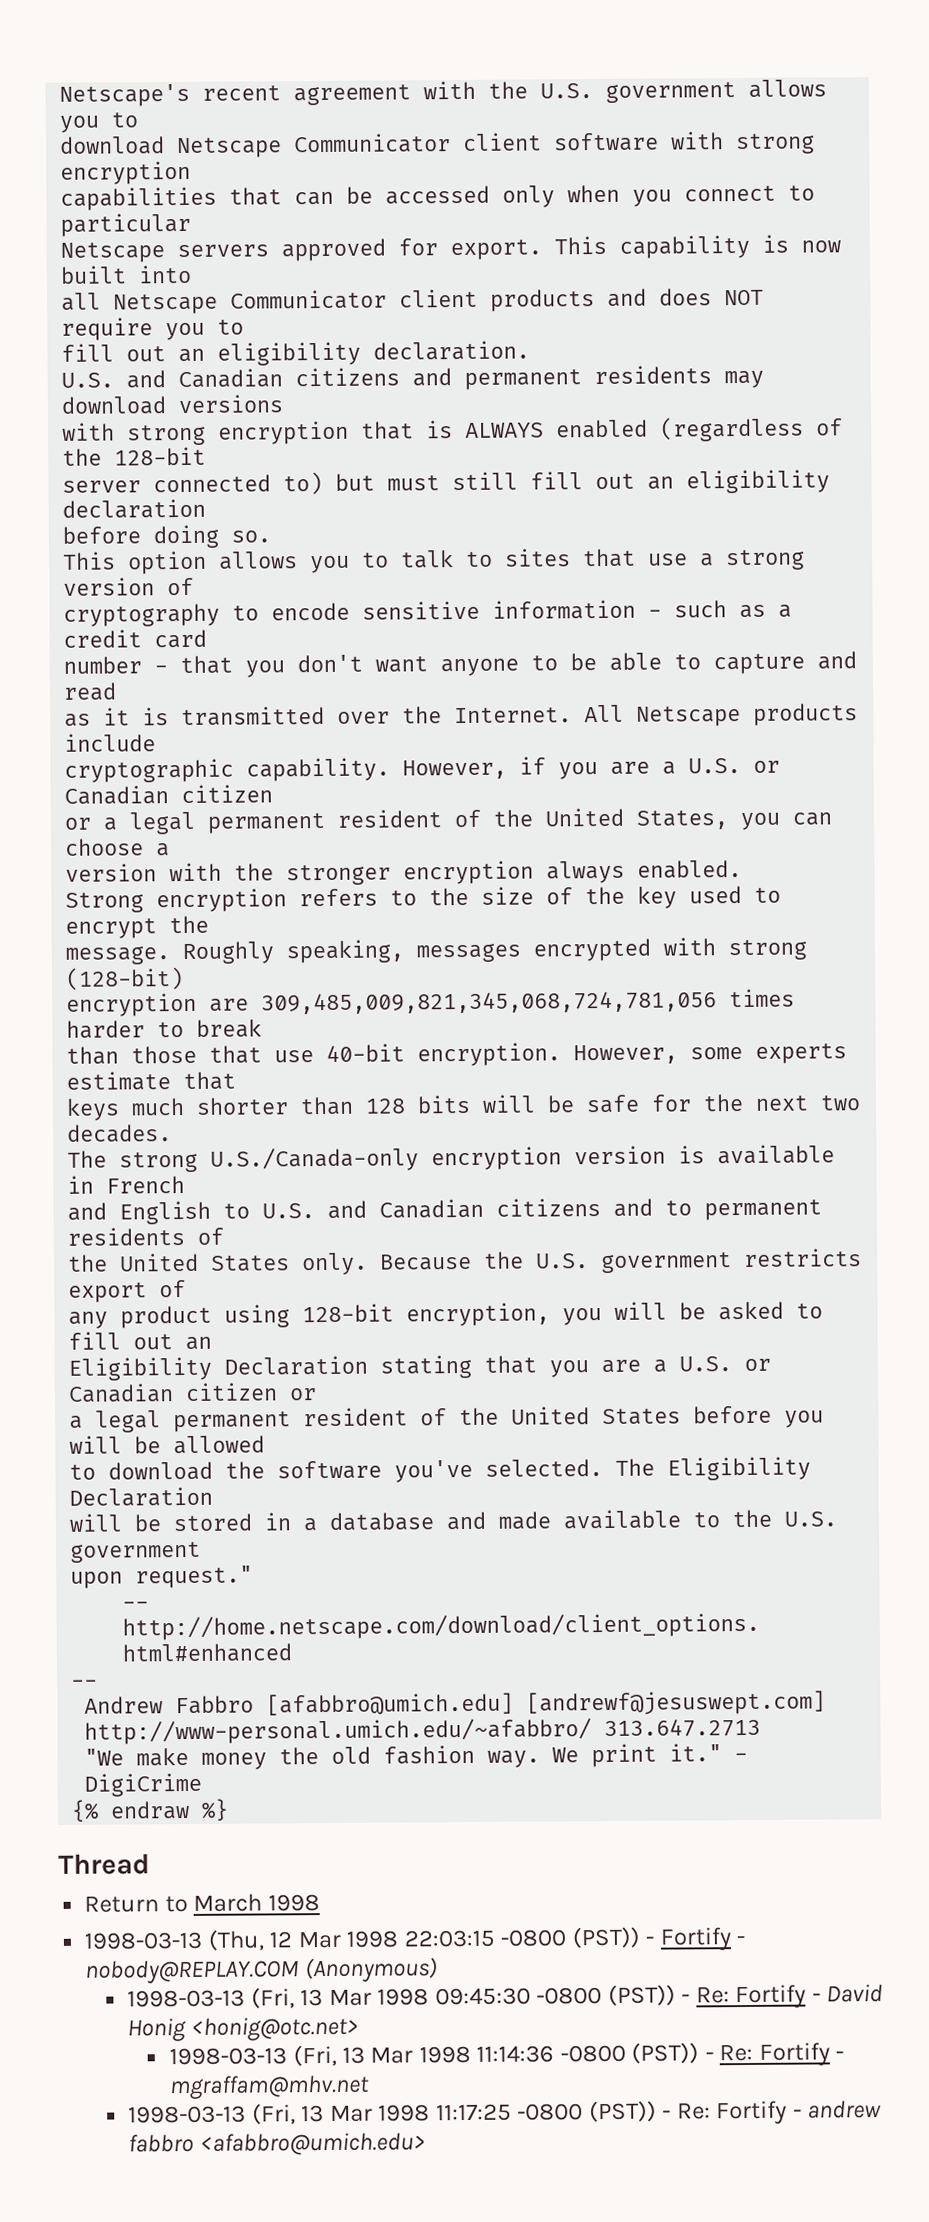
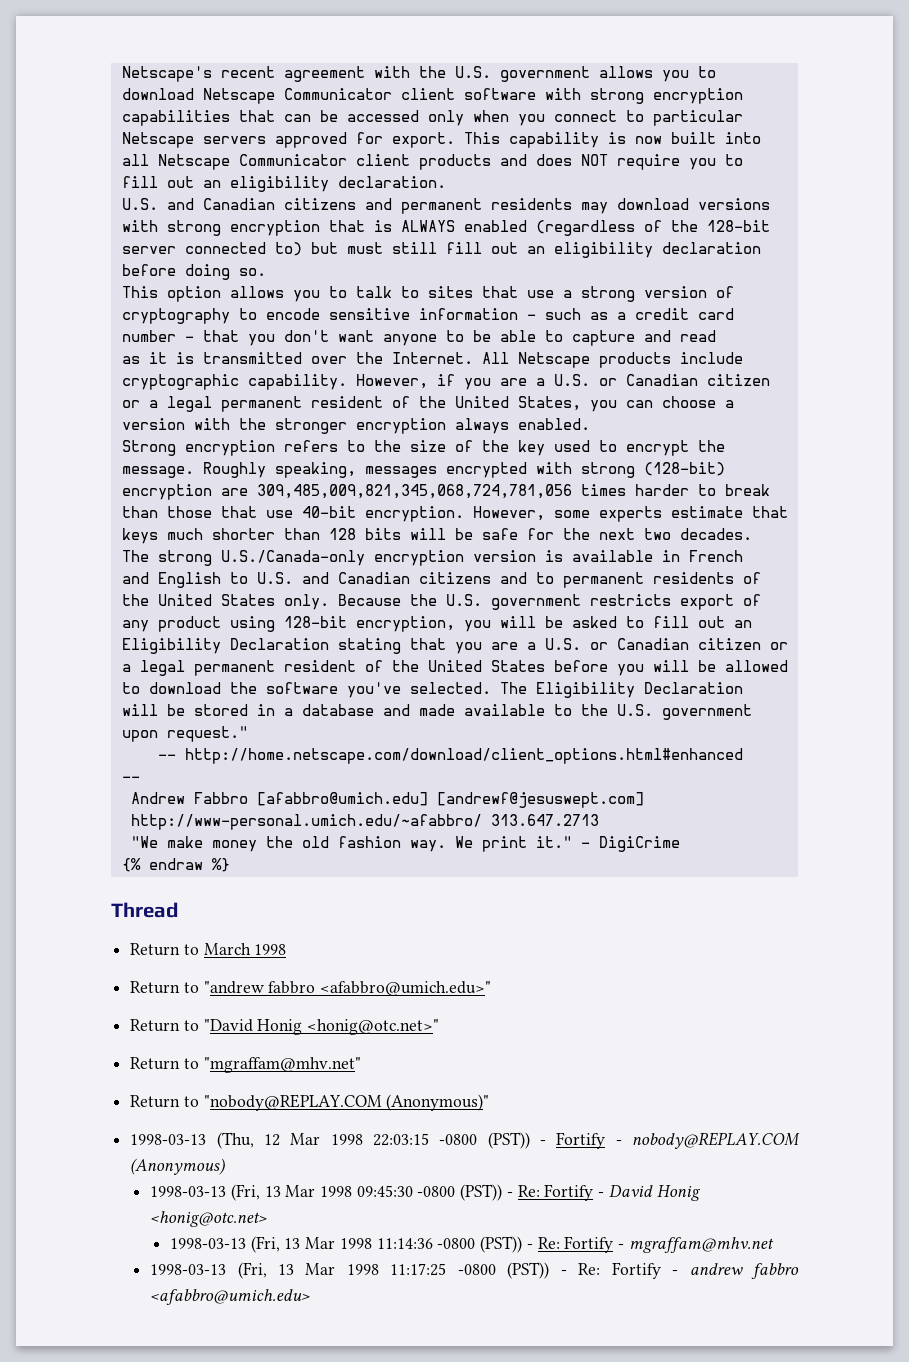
(320, 1903) none -> [130,981,492,996] [130,1019,440,1035] [130,1057,361,1073] [130,1094,490,1111] // Return to "andrew fabbro <afabbro@umich.edu>" // Return to "David Honig <honig@otc.net>" // Return to "mgraffam@mhv.net" // Return to "nobody@REPLAY.COM (Anonymous)"

